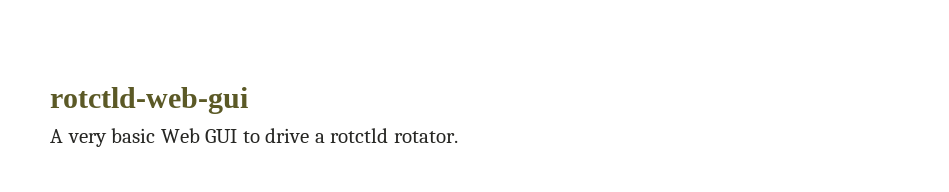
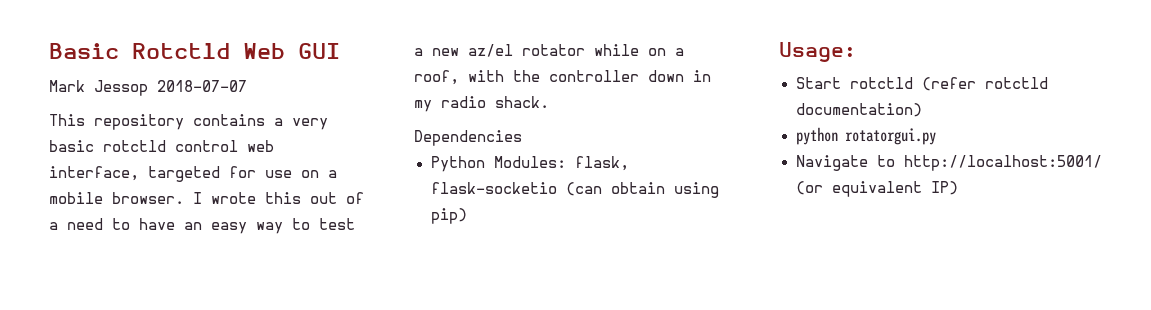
[50,87,248,114] [50,128,458,147] rotctld-web-gui // A very basic Web GUI to drive a rotctld rotator. -> [49,43,340,59] [49,80,247,96] [49,114,328,130] [49,140,274,152] [49,166,337,182] [49,192,364,204] [49,218,355,234] [414,44,684,57] [414,70,711,85] [414,96,549,112] [414,130,522,146] [430,156,629,172] [430,182,719,198] [430,208,467,224] [779,42,856,62] [795,77,1048,91] [795,103,922,117] [795,127,936,145] [795,155,1102,171] [795,181,958,197] Basic Rotctld Web GUI // Mark Jessop 2018-07-07 // This repository contains a very basic rotctld control web interface, targeted for use on a mobile browser. I wrote this out of a need to have an easy way to test a new az/el rotator while on a roof, with the controller down in my radio shack. // Dependencies // Python Modules: flask, flask-socketio (can obtain using pip) // Usage: // Start rotctld (refer rotctld documentation) // python rotatorgui.py // Navigate to http://localhost:5001/ (or equivalent IP)

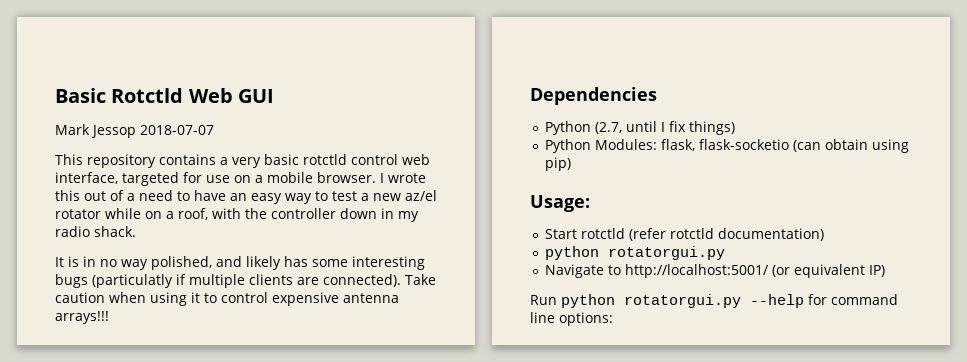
[414,130,522,146] Dependencies -> [55,256,425,270] [55,274,436,288] [55,292,399,306] [55,311,109,324] [530,87,657,105] [545,121,736,135] It is in no way polished, and likely has some interesting bugs (particulatly if multiple clients are connected). Take caution when using it to control expensive antenna arrays!!! // Dependencies // Python (2.7, until I fix things)
(958, 188) none -> [530,294,898,308] [530,312,613,326] // Run python rotatorgui.py --help for command line options:

